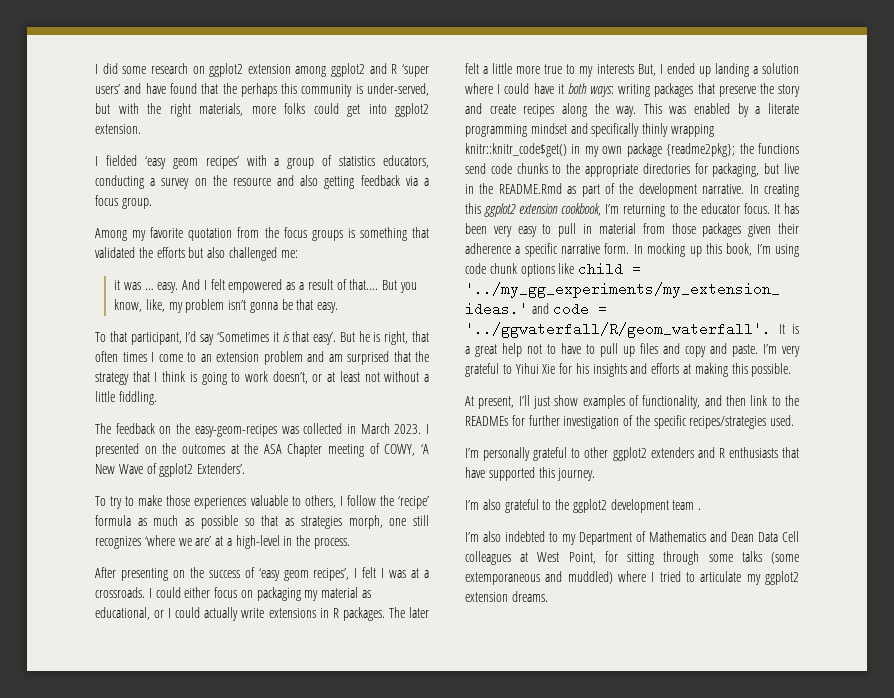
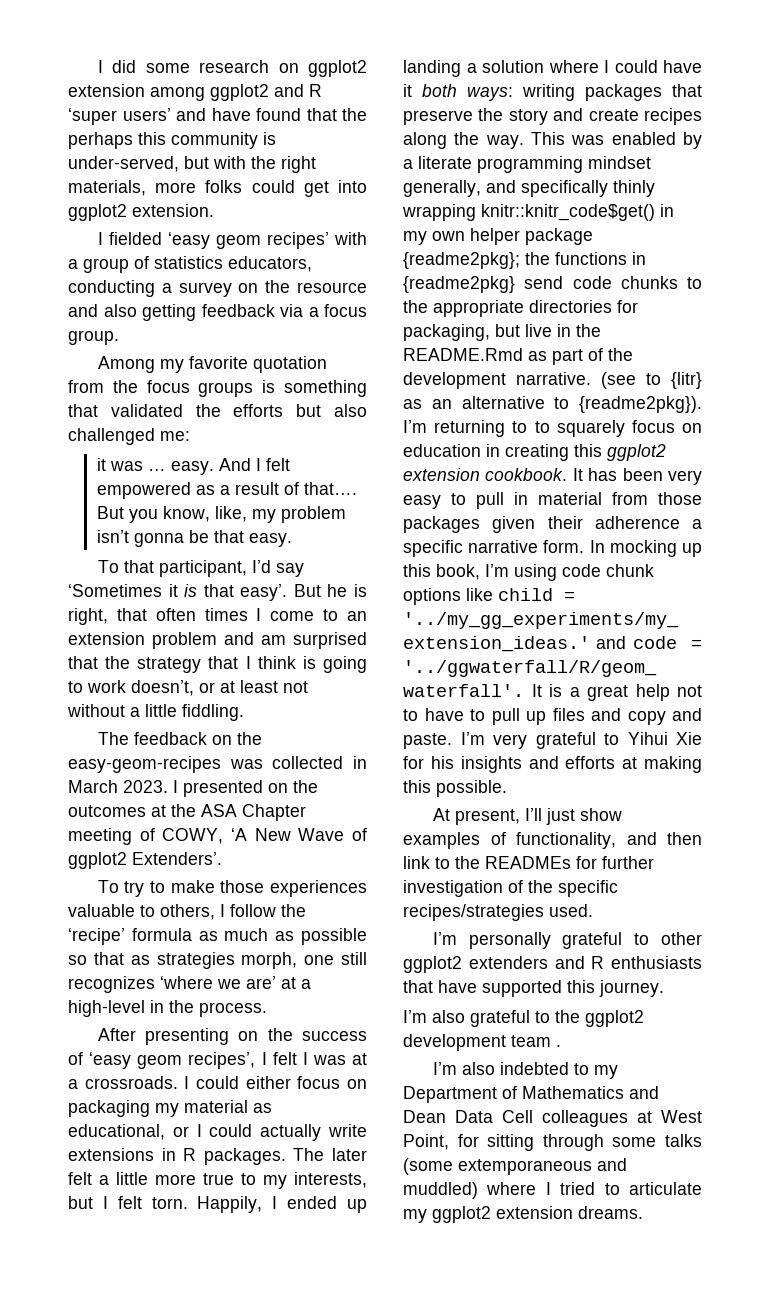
[596,64,656,76] interests But, -> [294,1172,367,1188] [68,1196,263,1213] interests, but I felt torn. Happily,
(567, 128) none -> [403,180,481,197] generally,
(623, 150) none -> [470,228,520,245] helper
(799, 148) none -> [632,252,646,265] [403,276,515,293] in {readme2pkg}
[749,184,799,197] [465,203,770,217] In creating this ggplot2 extension cookbook, I’m returning to the educator focus. -> [601,372,702,389] [403,396,702,413] [403,420,702,437] [403,444,666,461] [403,468,568,481] (see to {litr} as an alternative to {readme2pkg}). I’m returning to to squarely focus on education in creating this ggplot2 extension cookbook.

